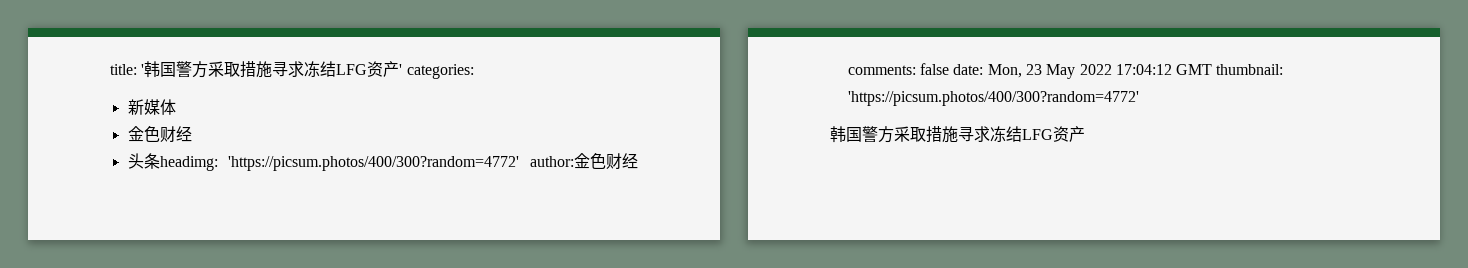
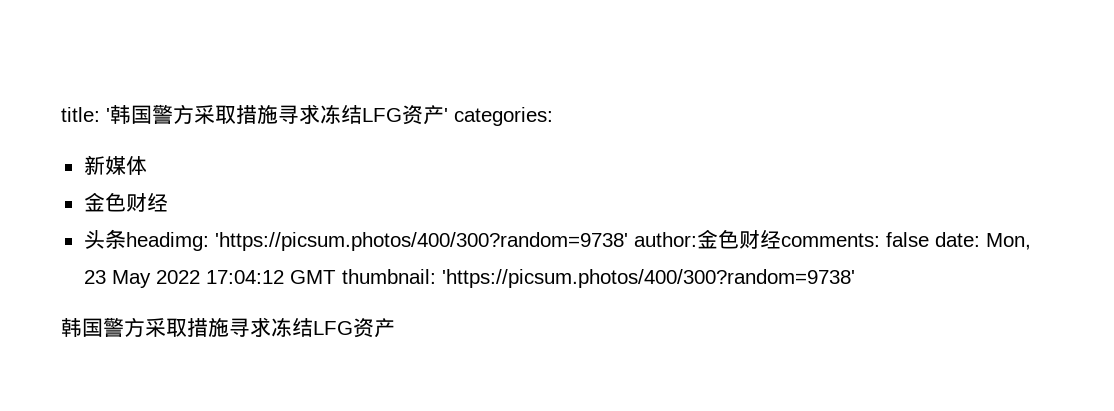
[228,156,520,171] 'https://picsum.photos/400/300?random=4772' -> [214,232,628,251] 'https://picsum.photos/400/300?random=9738'
[847,91,1139,106] 'https://picsum.photos/400/300?random=4772' -> [441,269,855,288] 'https://picsum.photos/400/300?random=9738'

